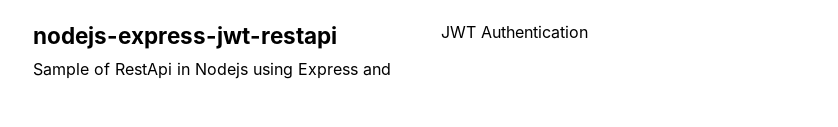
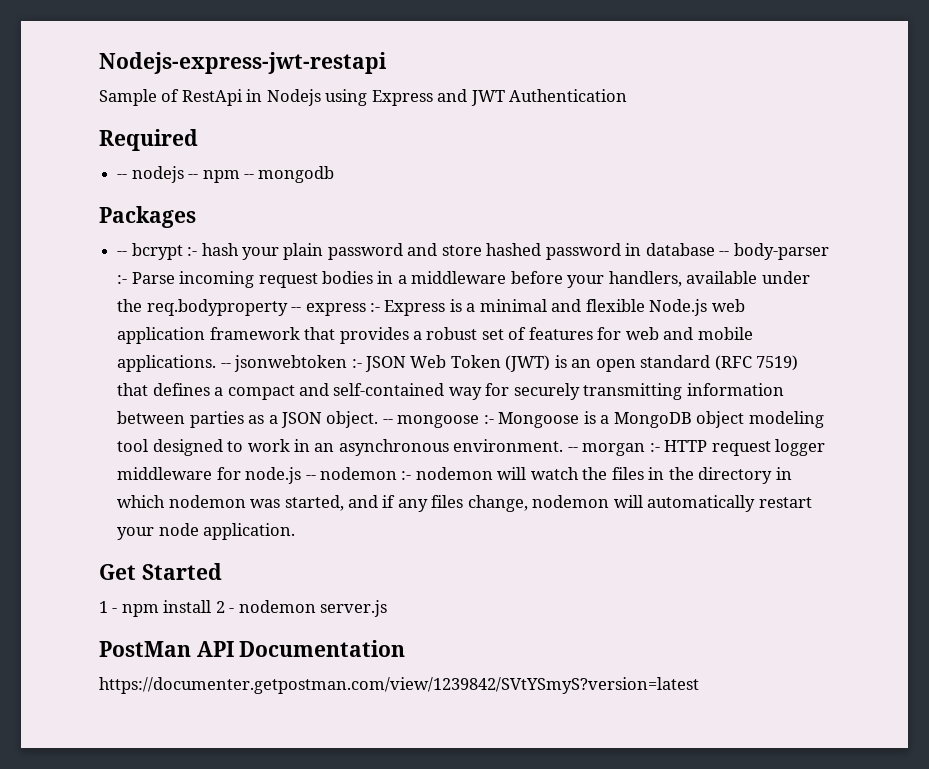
[33,26,337,49] nodejs-express-jwt-restapi -> [99,52,387,74] Nodejs-express-jwt-restapi
(588, 32) none -> [99,129,198,151] [117,166,335,183] [99,206,196,228] [117,243,829,260] [117,271,810,288] [117,299,745,316] [117,327,753,344] [117,355,799,372] [117,383,784,400] [117,411,824,428] [117,439,826,456] [117,467,792,484] [117,495,812,512] [117,523,296,540] [99,563,222,580] [99,600,388,617] [99,640,406,657] [99,677,699,694] // Required // -- nodejs -- npm -- mongodb // Packages // -- bcrypt :- hash your plain password and store hashed password in database -- body-parser :- Parse incoming request bodies in a middleware before your handlers, available under the req.bodyproperty -- express :- Express is a minimal and flexible Node.js web application framework that provides a robust set of features for web and mobile applications. -- jsonwebtoken :- JSON Web Token (JWT) is an open standard (RFC 7519) that defines a compact and self-contained way for securely transmitting information between parties as a JSON object. -- mongoose :- Mongoose is a MongoDB object modeling tool designed to work in an asynchronous environment. -- morgan :- HTTP request logger middleware for node.js -- nodemon :- nodemon will watch the files in the directory in which nodemon was started, and if any files change, nodemon will automatically restart your node application. // Get Started // 1 - npm install 2 - nodemon server.js // PostMan API Documentation // https://documenter.getpostman.com/view/1239842/SVtYSmyS?version=latest

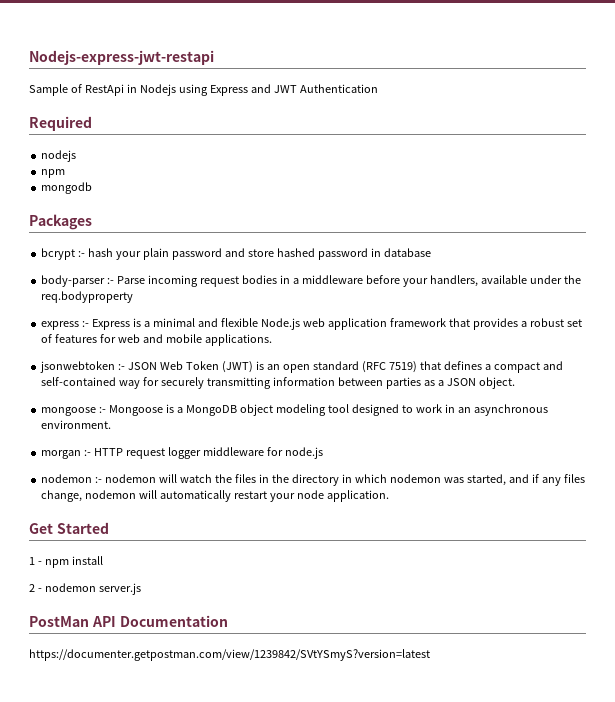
[117,174,128,179] -- -> (92, 123) none
[188,170,254,183] -- npm -- -> [41,169,66,178] // npm //
[117,251,128,256] -- -> (92, 222) none
[719,251,730,256] -- -> (431, 252) //
[291,307,302,312] -- -> (134, 297) //
[220,363,231,368] -- -> (272, 340) //
[382,419,393,424] -- -> (515, 383) //
[567,447,578,452] -- -> (112, 424) //
[305,475,316,480] -- -> (323, 453) //
(212, 606) none -> (103, 560) //

